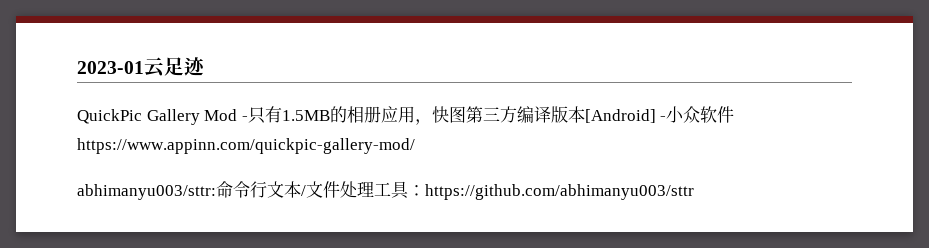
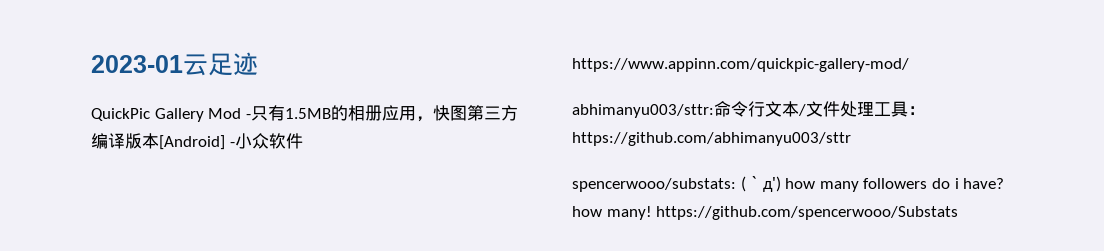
(694, 192) none -> [572,175,1005,192] [572,206,959,220] // spencerwooo/substats: (｀д′) how many followers do i have? how many! https://github.com/spencerwooo/Substats

